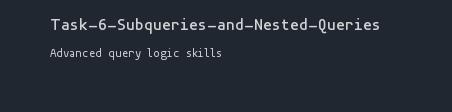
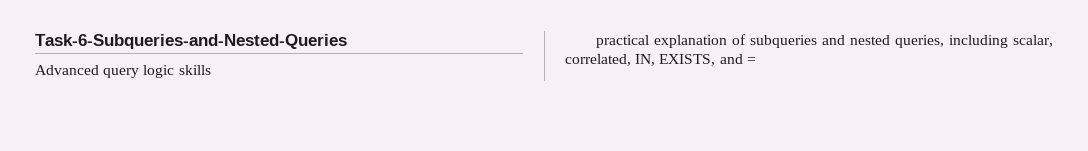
(222, 52) none -> [595,34,1053,48] [565,54,756,66] // practical explanation of subqueries and nested queries, including scalar, correlated, IN, EXISTS, and =

